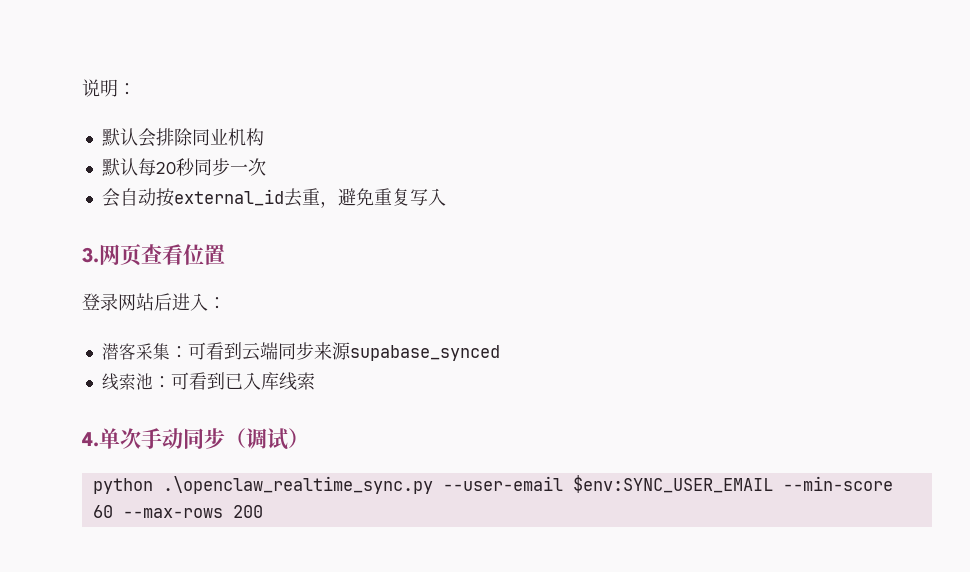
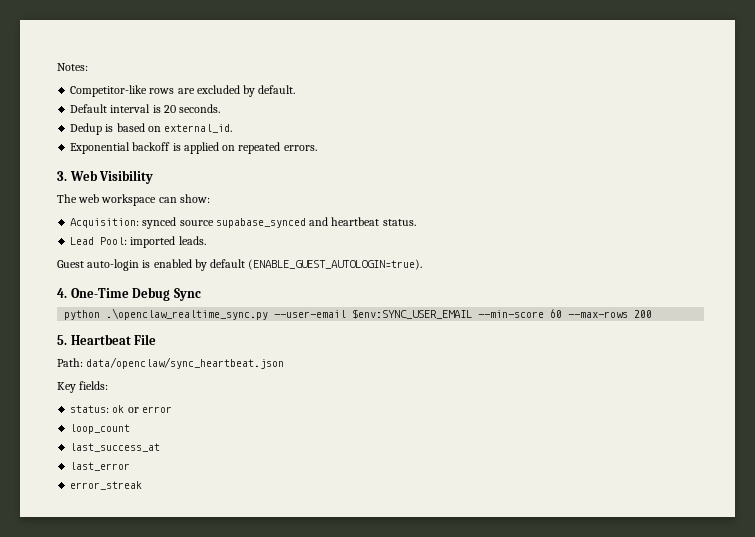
[82,79,136,97] [101,128,264,147] [101,158,266,176] [101,188,446,208] [82,244,225,266] [82,293,226,311] [101,342,500,361] [101,372,315,391] [82,428,309,450] 说明： // 默认会排除同业机构 // 默认每20秒同步一次 // 会自动按external_id去重，避免重复写入 // 3.网页查看位置 // 登录网站后进入： // 潜客采集：可看到云端同步来源supabase_synced // 线索池：可看到已入库线索 // 4.单次手动同步（调试） -> [57,63,88,71] [70,85,296,97] [70,104,221,113] [70,123,233,135] [70,142,317,154] [57,170,154,184] [57,194,210,206] [70,217,416,229] [70,236,206,248] [57,259,423,271] [57,287,201,301] Notes: // Competitor-like rows are excluded by default. // Default interval is 20 seconds. // Dedup is based on external_id. // Exponential backoff is applied on repeated errors. // 3. Web Visibility // The web workspace can show: // Acquisition: synced source supabase_synced and heartbeat status. // Lead Pool: imported leads. // Guest auto-login is enabled by default (ENABLE_GUEST_AUTOLOGIN=true). // 4. One-Time Debug Sync
(263, 511) none -> [57,334,157,345] [57,357,285,369] [57,381,109,393] [70,405,172,413] [70,424,131,434] [70,443,161,452] [70,462,131,471] [70,481,143,490] // 5. Heartbeat File // Path: data/openclaw/sync_heartbeat.json // Key fields: // status: ok or error // loop_count // last_success_at // last_error // error_streak

